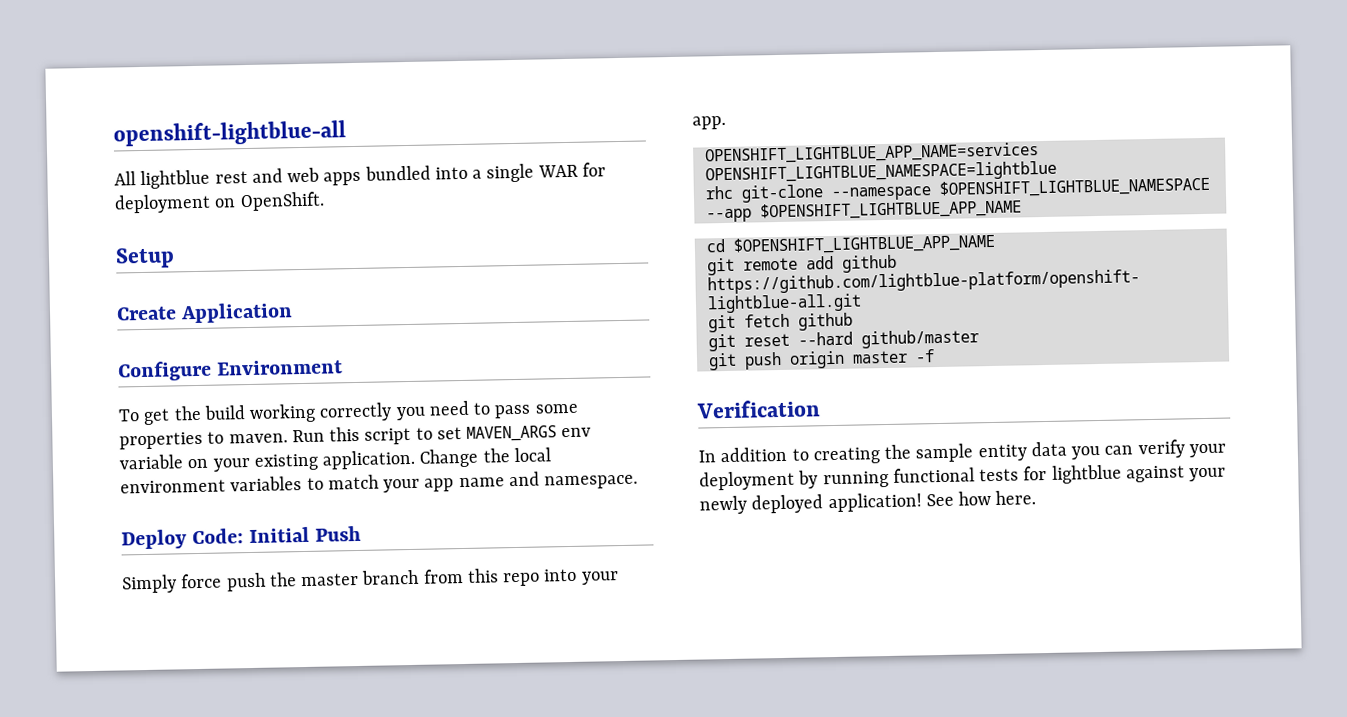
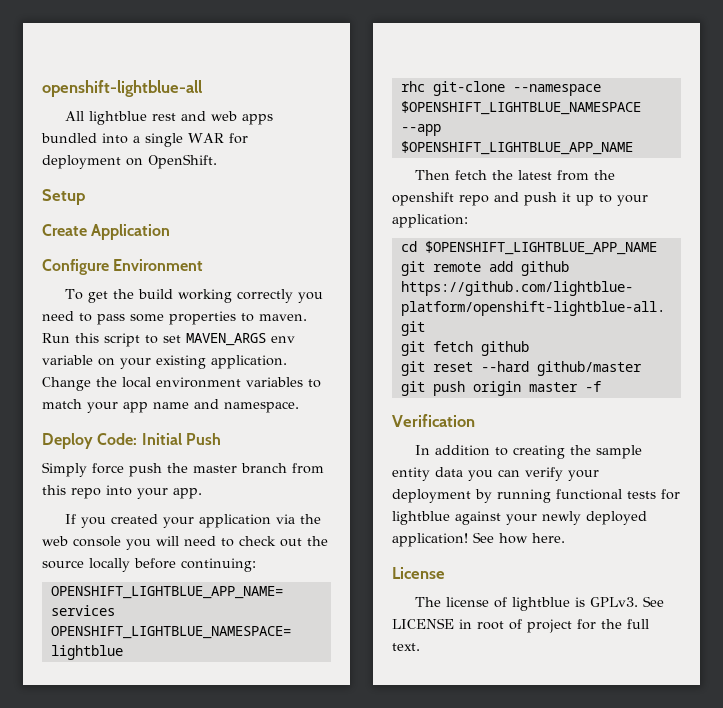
(726, 122) none -> [64,514,321,528] [42,536,328,550] [42,558,256,572] // If you created your application via the web console you will need to check out the source locally before continuing:
(1022, 210) none -> [414,170,615,181] [392,192,648,206] [392,214,468,228] // Then fetch the latest from the openshift repo and push it up to your application:
(1037, 497) none -> [392,567,445,579] [414,596,664,611] [392,618,649,633] [392,643,420,651] // License // The license of lightblue is GPLv3. See LICENSE in root of project for the full text.

